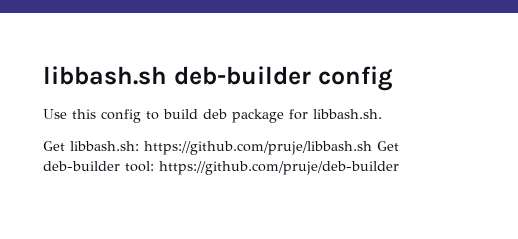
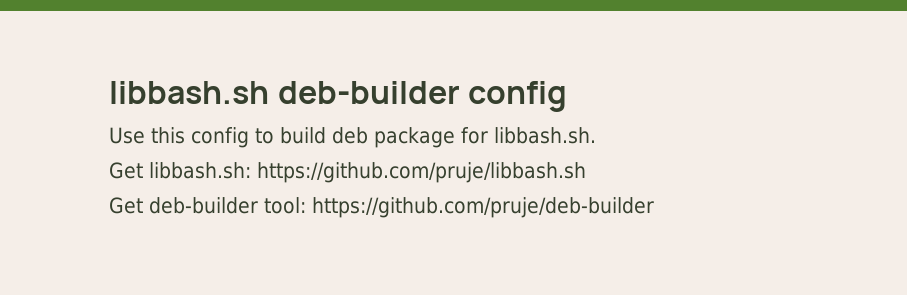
(372, 148) none -> (586, 172) //

